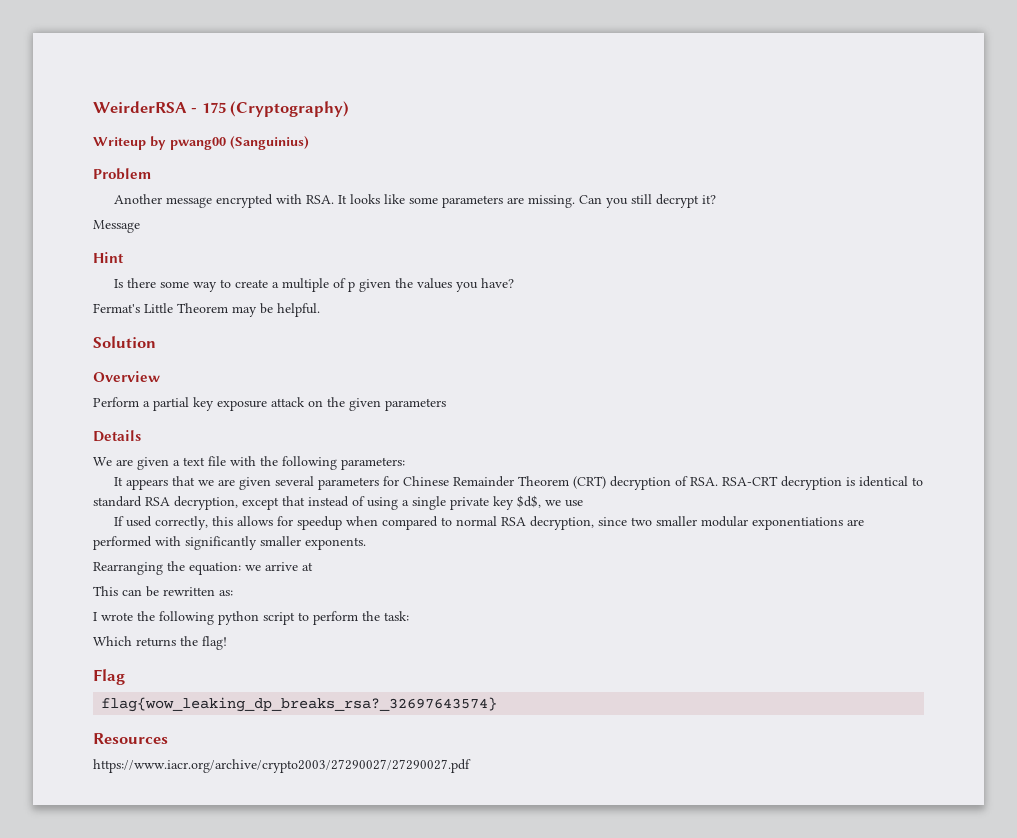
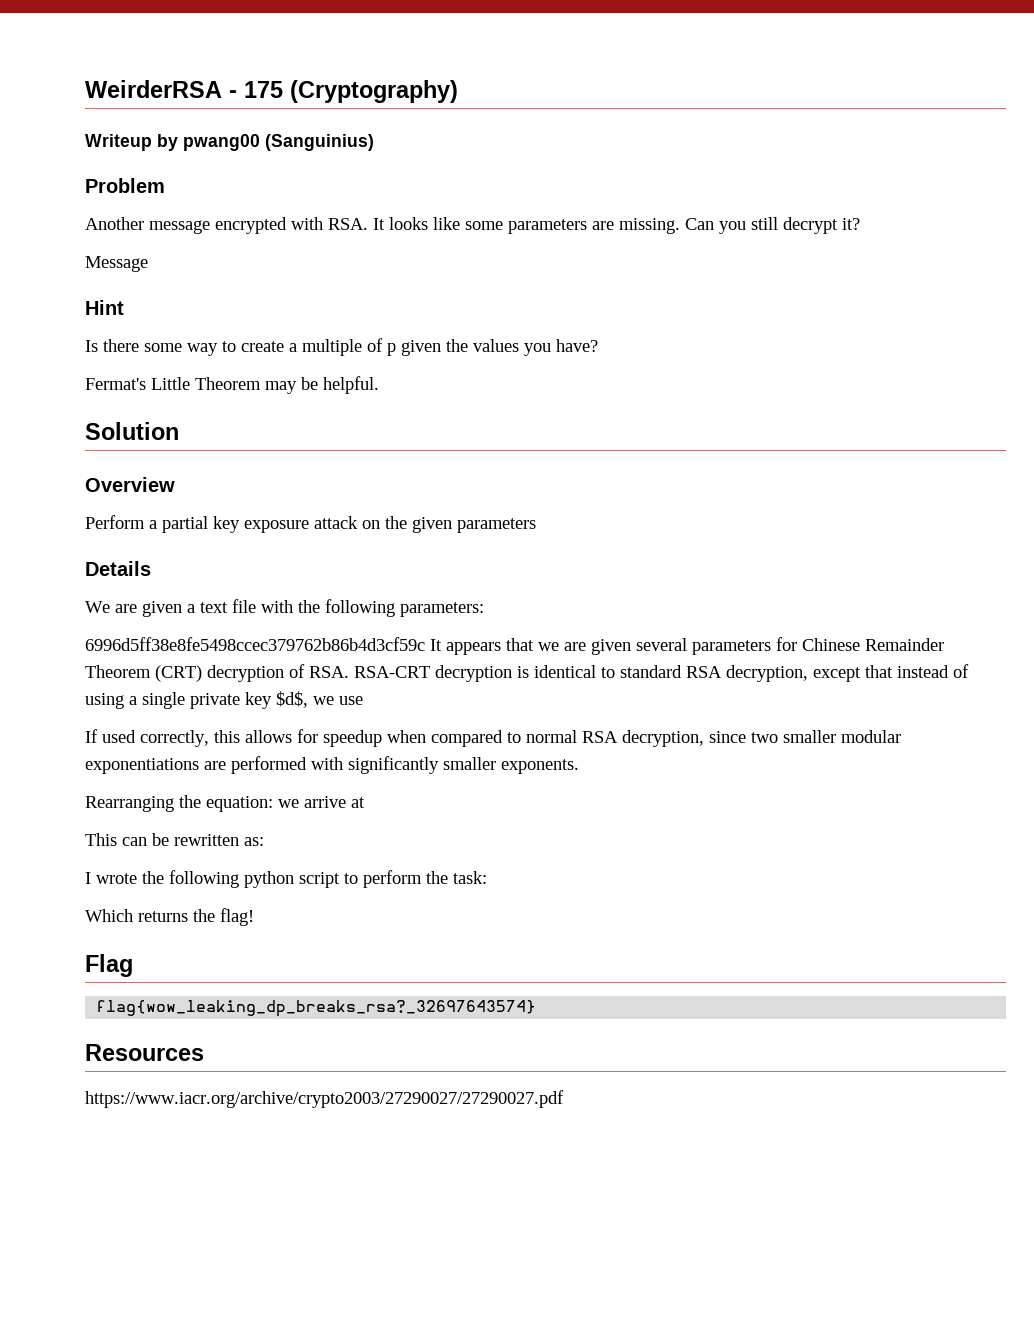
(405, 463) none -> [85,637,425,651] 6996d5ff38e8fe5498ccec379762b86b4d3cf59c

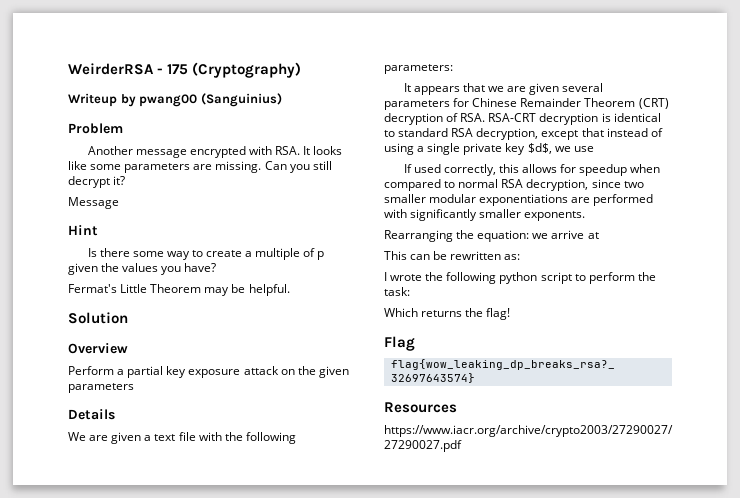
[85,637,425,651] 6996d5ff38e8fe5498ccec379762b86b4d3cf59c -> (453, 69) none

